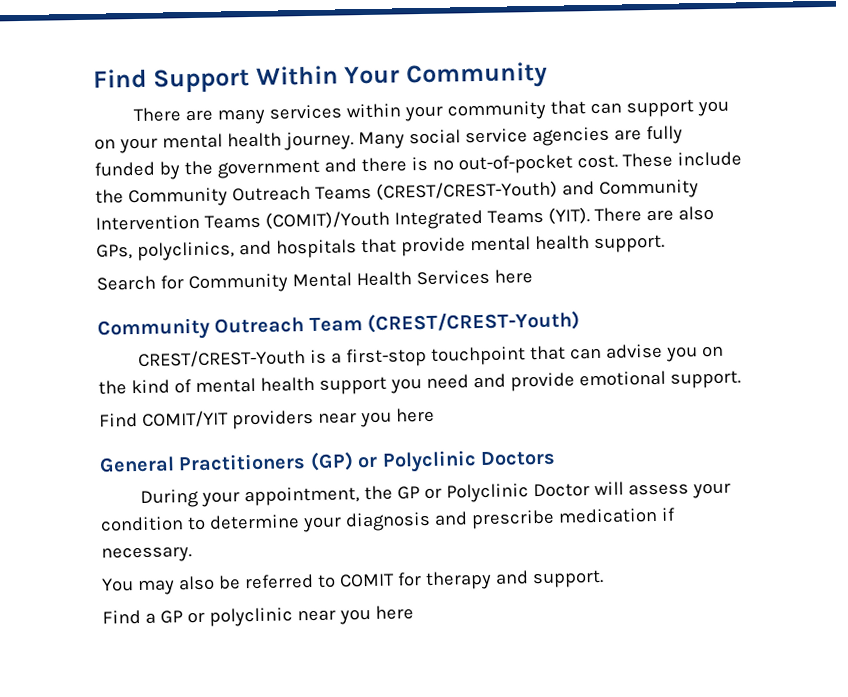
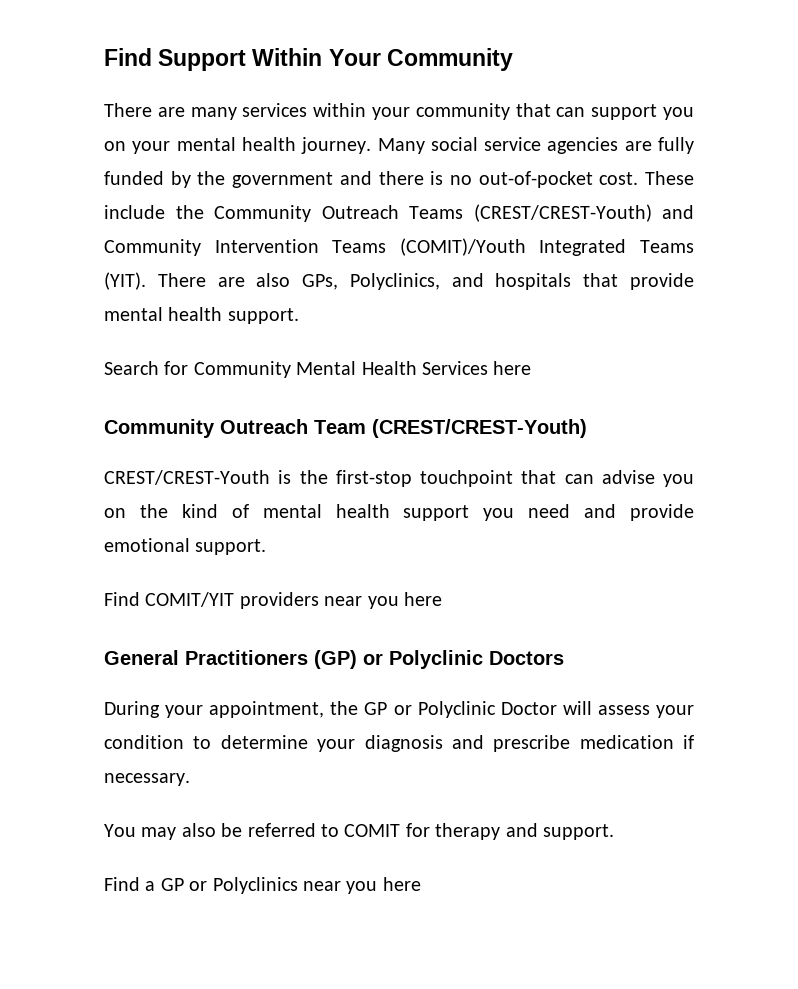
[136,241,235,262] polyclinics, -> [349,273,440,290] Polyclinics,
[330,352,342,364] a -> [299,470,328,484] the
[208,607,293,627] polyclinic -> [212,877,298,894] Polyclinics

